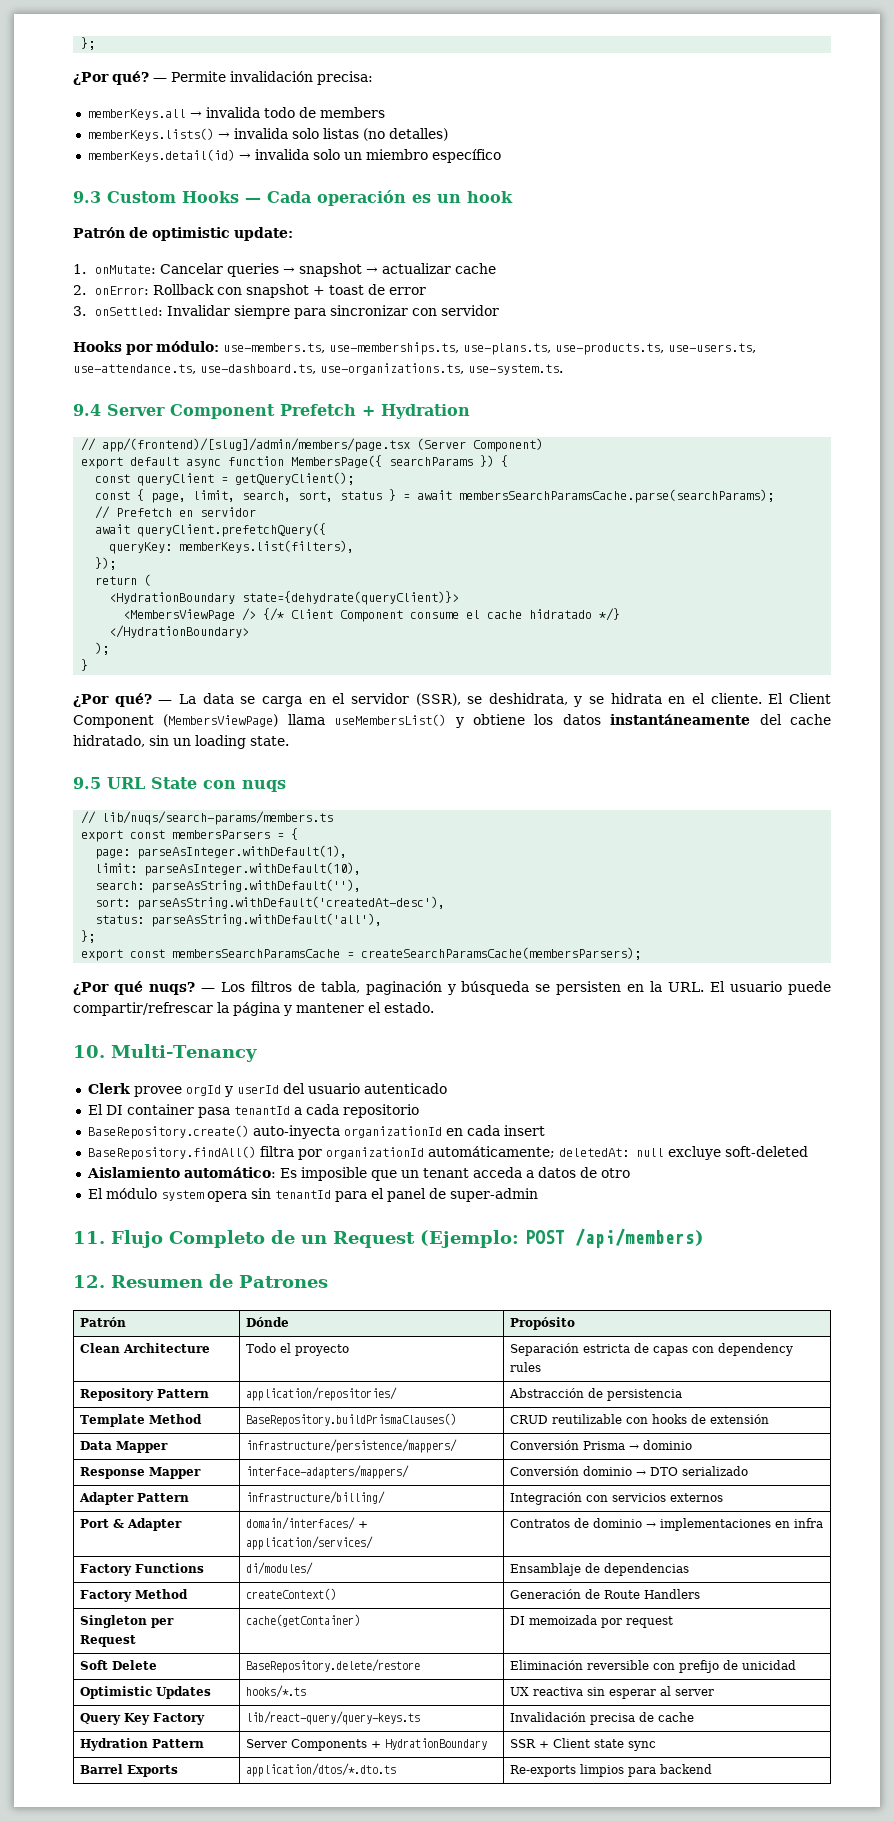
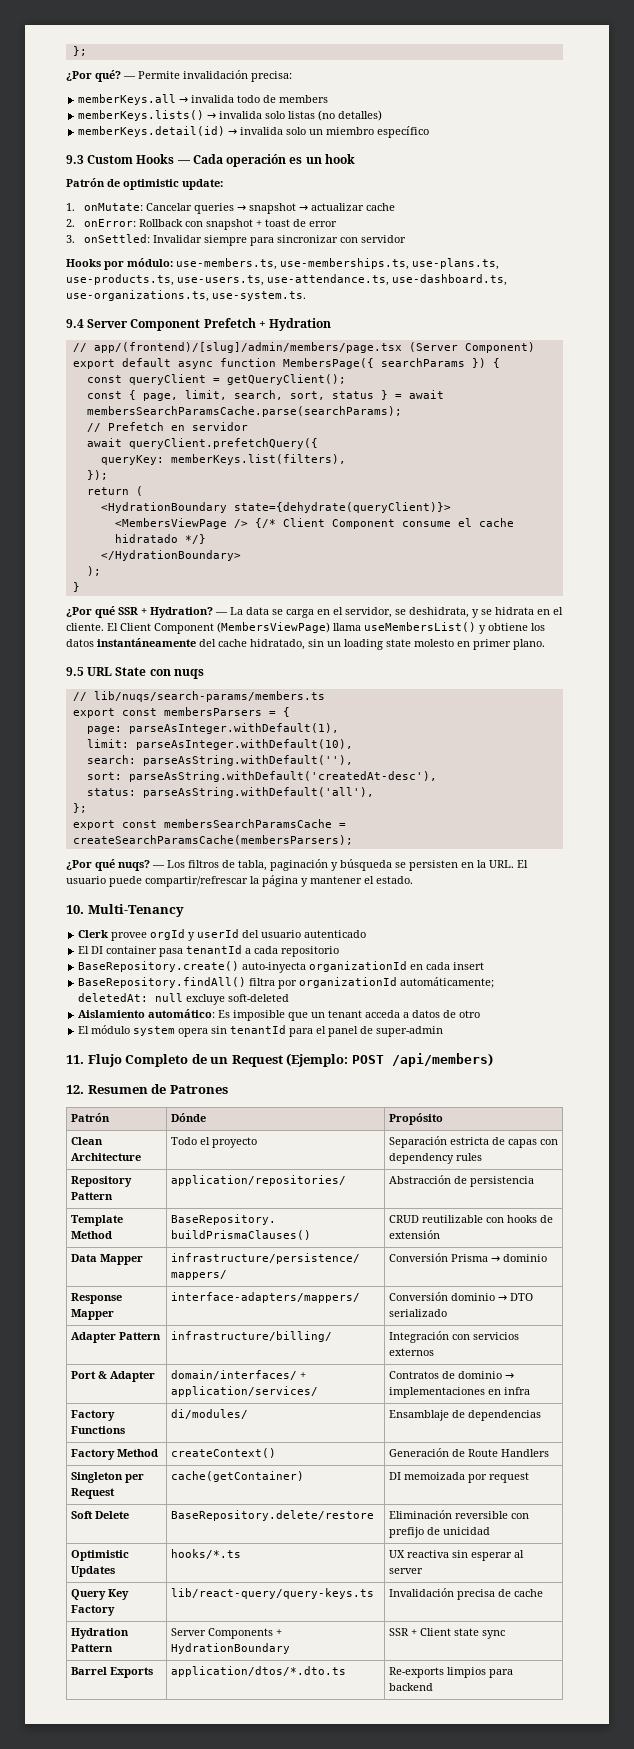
[114,693,152,707] qué? -> [95,606,213,618] qué SSR + Hydration?
[350,693,461,706] servidor (SSR), -> [345,607,392,618] servidor,
[250,736,289,746] state. -> [386,639,545,650] state molesto en primer plano.

